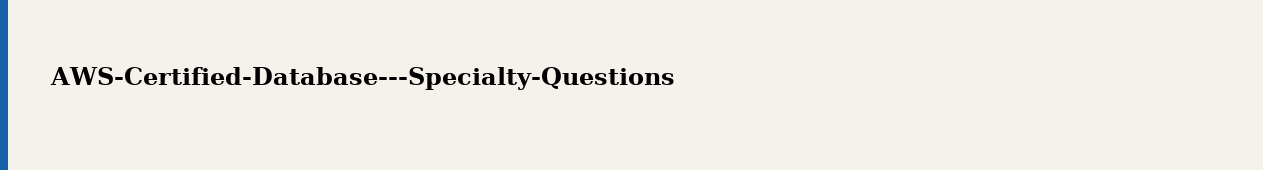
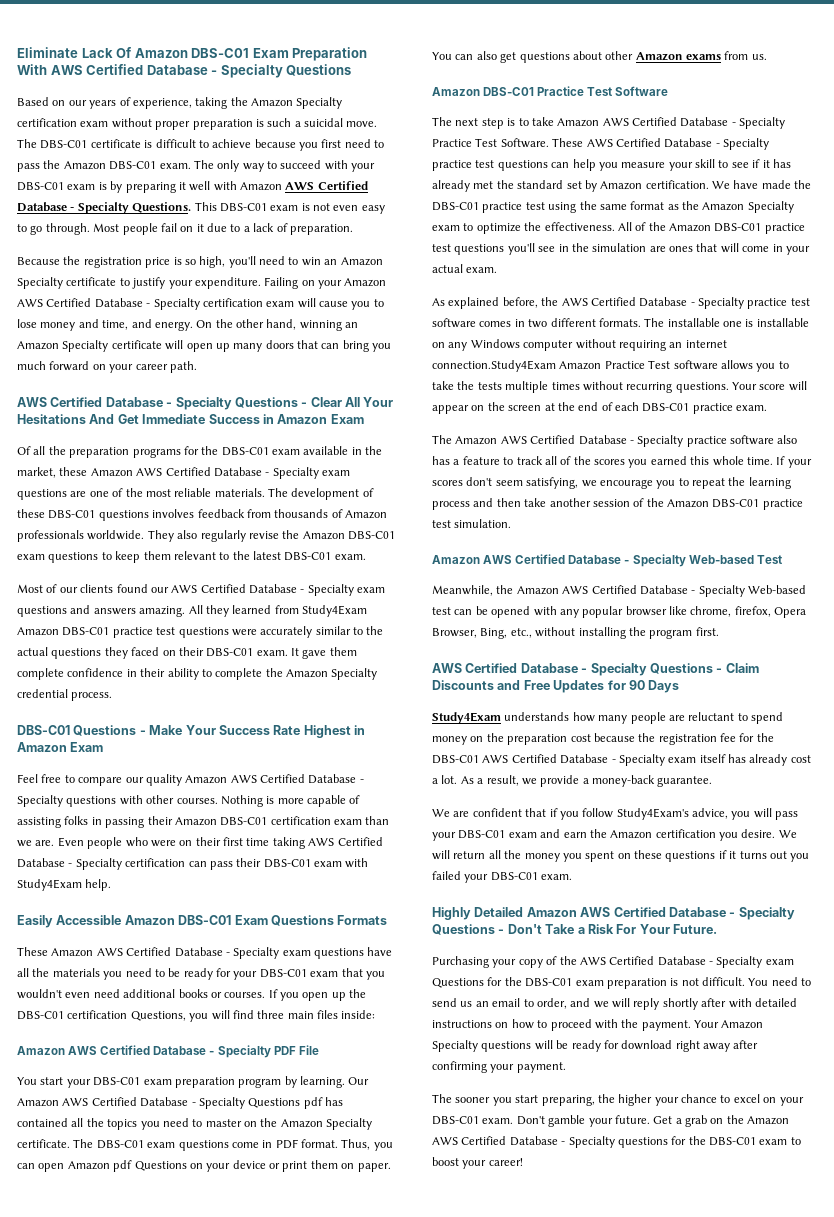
[50,67,675,90] AWS-Certified-Database---Specialty-Questions -> [17,47,368,61] [17,64,352,78] [17,97,343,109] [17,118,378,130] [17,139,385,151] [17,160,376,172] [17,181,368,193] [17,202,385,214] [17,223,353,235] [17,256,383,268] [17,277,387,289] [17,298,384,310] [17,319,359,331] [17,340,392,352] [17,361,197,373] [17,397,394,410] [17,414,364,424] [17,446,383,458] [17,467,350,479] [17,488,374,500] [17,509,387,521] [17,530,395,542] [17,551,366,563] [17,584,386,596] [17,605,367,617] [17,626,384,638] [17,647,357,659] [17,668,378,680] [17,689,113,701] [17,725,365,738] [17,742,104,752] [17,774,364,786] [17,795,361,807] [17,816,390,828] [17,837,383,849] [17,858,369,870] [17,879,112,891] [17,915,388,928] [17,947,393,959] [17,968,385,980] [17,989,367,1001] [17,1010,376,1022] [17,1045,319,1058] [17,1076,370,1088] [17,1097,343,1109] [17,1118,373,1130] [17,1139,393,1151] [17,1160,391,1172] [432,51,767,63] [432,86,669,96] [432,117,786,129] [432,138,769,150] [432,159,791,171] [432,180,812,192] [432,201,794,213] [432,222,805,234] [432,243,810,255] [432,264,498,273] [432,297,810,309] [432,318,809,328] [432,339,727,351] [432,360,789,372] [432,381,807,393] [432,402,768,414] [432,435,798,447] [432,456,812,468] [432,477,791,489] [432,498,803,510] [432,519,512,528] [432,554,782,567] [432,585,806,597] [432,606,807,618] [432,627,719,639] [432,663,759,676] [432,680,680,693] [432,712,783,724] [432,733,774,745] [432,754,811,766] [432,775,713,787] [432,808,799,820] [432,829,797,841] [432,850,810,862] [432,871,573,883] [432,907,795,920] [432,924,717,935] [432,956,794,968] [432,977,812,989] [432,998,797,1010] [432,1019,764,1031] [432,1040,759,1052] [432,1061,566,1073] [432,1094,804,1106] [432,1115,790,1127] [432,1136,801,1148] [432,1157,523,1169] Eliminate Lack Of Amazon DBS-C01 Exam Preparation With AWS Certified Database - Specialty Questions // Based on our years of experience, taking the Amazon Specialty certification exam without proper preparation is such a suicidal move. The DBS-C01 certificate is difficult to achieve because you first need to pass the Amazon DBS-C01 exam. The only way to succeed with your DBS-C01 exam is by preparing it well with Amazon AWS Certified Database - Specialty Questions. This DBS-C01 exam is not even easy to go through. Most people fail on it due to a lack of preparation. // Because the registration price is so high, you'll need to win an Amazon Specialty certificate to justify your expenditure. Failing on your Amazon AWS Certified Database - Specialty certification exam will cause you to lose money and time, and energy. On the other hand, winning an Amazon Specialty certificate will open up many doors that can bring you much forward on your career path. // AWS Certified Database - Specialty Questions - Clear All Your Hesitations And Get Immediate Success in Amazon Exam // Of all the preparation programs for the DBS-C01 exam available in the market, these Amazon AWS Certified Database - Specialty exam questions are one of the most reliable materials. The development of these DBS-C01 questions involves feedback from thousands of Amazon professionals worldwide. They also regularly revise the Amazon DBS-C01 exam questions to keep them relevant to the latest DBS-C01 exam. // Most of our clients found our AWS Certified Database - Specialty exam questions and answers amazing. All they learned from Study4Exam Amazon DBS-C01 practice test questions were accurately similar to the actual questions they faced on their DBS-C01 exam. It gave them complete confidence in their ability to complete the Amazon Specialty credential process. // DBS-C01 Questions - Make Your Success Rate Highest in Amazon Exam // Feel free to compare our quality Amazon AWS Certified Database - Specialty questions with other courses. Nothing is more capable of assisting folks in passing their Amazon DBS-C01 certification exam than we are. Even people who were on their first time taking AWS Certified Database - Specialty certification can pass their DBS-C01 exam with Study4Exam help. // Easily Accessible Amazon DBS-C01 Exam Questions Formats // These Amazon AWS Certified Database - Specialty exam questions have all the materials you need to be ready for your DBS-C01 exam that you wouldn't even need additional books or courses. If you open up the DBS-C01 certification Questions, you will find three main files inside: // Amazon AWS Certified Database - Specialty PDF File // You start your DBS-C01 exam preparation program by learning. Our Amazon AWS Certified Database - Specialty Questions pdf has contained all the topics you need to master on the Amazon Specialty certificate. The DBS-C01 exam questions come in PDF format. Thus, you can open Amazon pdf Questions on your device or print them on paper. You can also get questions about other Amazon exams from us. // Amazon DBS-C01 Practice Test Software // The next step is to take Amazon AWS Certified Database - Specialty Practice Test Software. These AWS Certified Database - Specialty practice test questions can help you measure your skill to see if it has already met the standard set by Amazon certification. We have made the DBS-C01 practice test using the same format as the Amazon Specialty exam to optimize the effectiveness. All of the Amazon DBS-C01 practice test questions you'll see in the simulation are ones that will come in your actual exam. // As explained before, the AWS Certified Database - Specialty practice test software comes in two different formats. The installable one is installable on any Windows computer without requiring an internet connection.Study4Exam Amazon Practice Test software allows you to take the tests multiple times without recurring questions. Your score will appear on the screen at the end of each DBS-C01 practice exam. // The Amazon AWS Certified Database - Specialty practice software also has a feature to track all of the scores you earned this whole time. If your scores don't seem satisfying, we encourage you to repeat the learning process and then take another session of the Amazon DBS-C01 practice test simulation. // Amazon AWS Certified Database - Specialty Web-based Test // Meanwhile, the Amazon AWS Certified Database - Specialty Web-based test can be opened with any popular browser like chrome, firefox, Opera Browser, Bing, etc., without installing the program first. // AWS Certified Database - Specialty Questions - Claim Discounts and Free Updates for 90 Days // Study4Exam understands how many people are reluctant to spend money on the preparation cost because the registration fee for the DBS-C01 AWS Certified Database - Specialty exam itself has already cost a lot. As a result, we provide a money-back guarantee. // We are confident that if you follow Study4Exam's advice, you will pass your DBS-C01 exam and earn the Amazon certification you desire. We will return all the money you spent on these questions if it turns out you failed your DBS-C01 exam. // Highly Detailed Amazon AWS Certified Database - Specialty Questions - Don't Take a Risk For Your Future. // Purchasing your copy of the AWS Certified Database - Specialty exam Questions for the DBS-C01 exam preparation is not difficult. You need to send us an email to order, and we will reply shortly after with detailed instructions on how to proceed with the payment. Your Amazon Specialty questions will be ready for download right away after confirming your payment. // The sooner you start preparing, the higher your chance to excel on your DBS-C01 exam. Don't gamble your future. Get a grab on the Amazon AWS Certified Database - Specialty questions for the DBS-C01 exam to boost your career!

